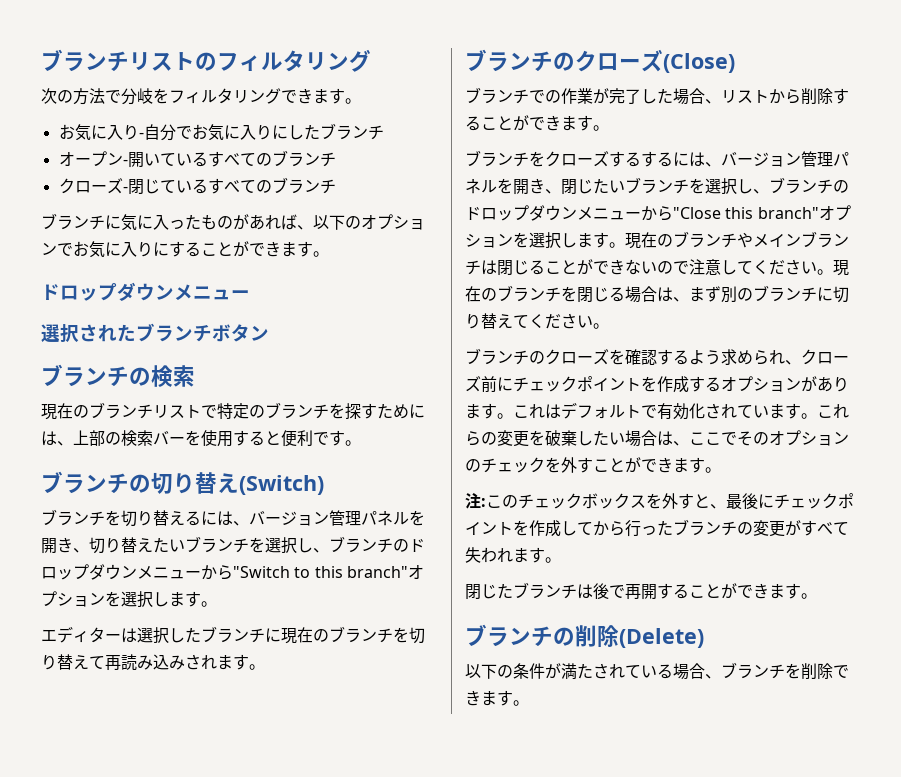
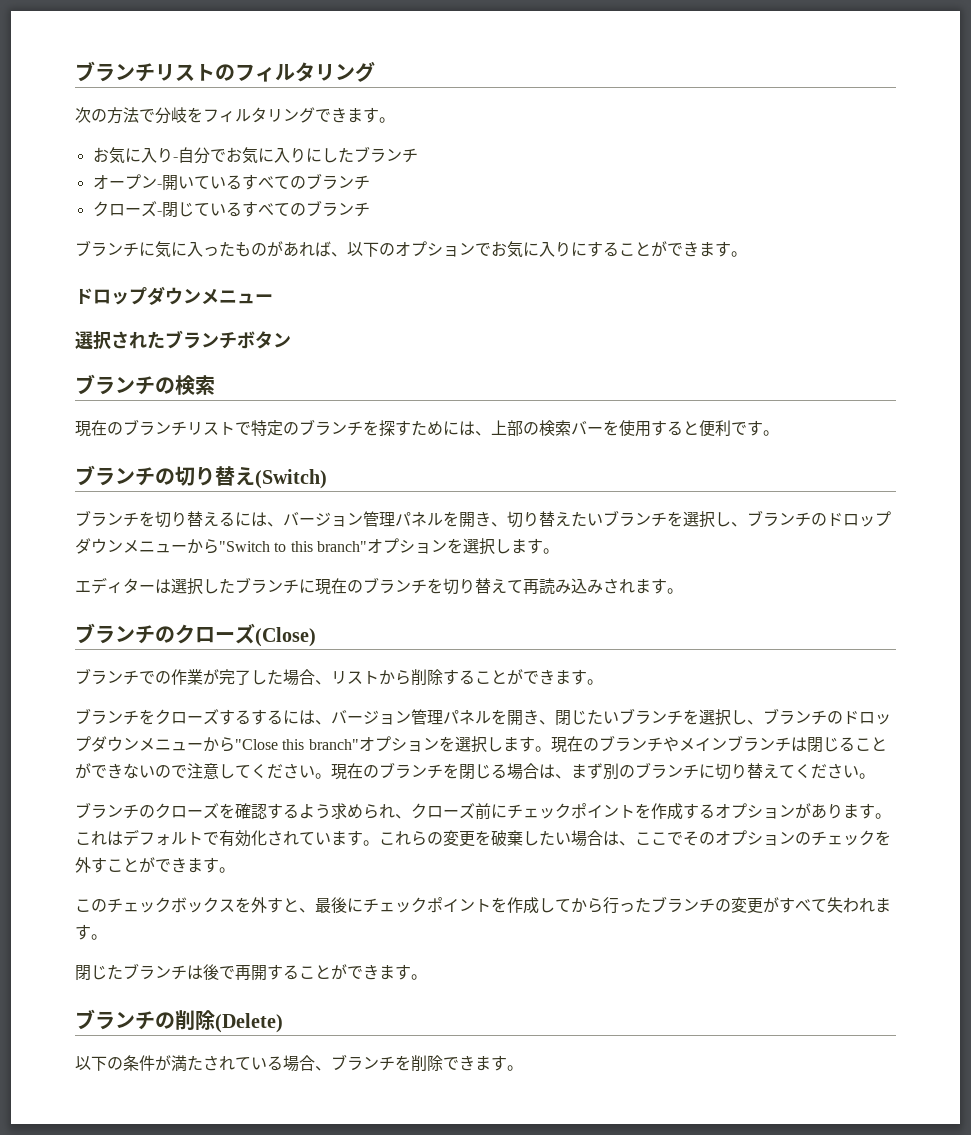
[465,493,486,509] 注: -> (235, 870) none

